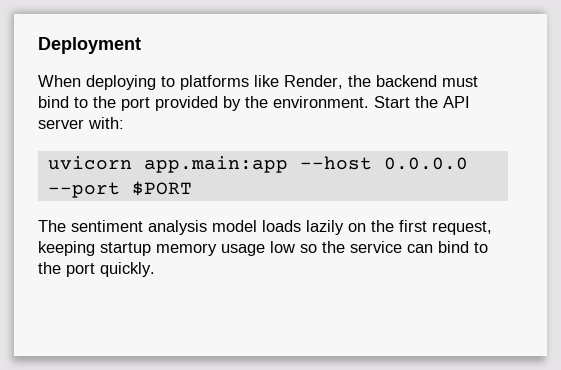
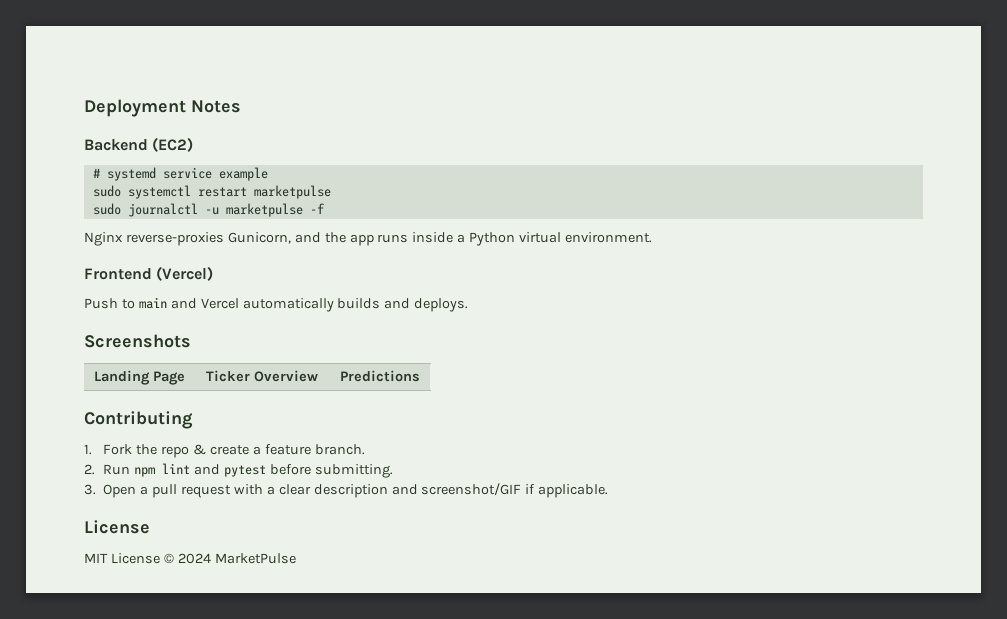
[38,75,478,90] [38,96,470,111] [38,117,124,129] [47,156,468,173] [47,181,192,198] [38,220,492,235] [38,241,488,256] [38,262,155,277] // When deploying to platforms like Render, the backend must bind to the port provided by the environment. Start the API server with: // uvicorn app.main:app --host 0.0.0.0 --port $PORT // The sentiment analysis model loads lazily on the first request, keeping startup memory usage low so the service can bind to the port quickly. -> [191,100,241,113] [84,137,194,152] [92,167,268,181] [92,185,331,199] [92,203,325,217] [84,232,653,246] [84,266,214,281] [84,297,469,312] [84,334,191,348] [93,370,185,385] [205,370,318,382] [339,370,420,382] [84,411,193,429] [84,444,365,458] [84,463,393,478] [84,483,609,498] [84,520,150,534] [84,553,296,564] Notes // Backend (EC2) // # systemd service example // sudo systemctl restart marketpulse // sudo journalctl -u marketpulse -f // Nginx reverse-proxies Gunicorn, and the app runs inside a Python virtual environment. // Frontend (Vercel) // Push to main and Vercel automatically builds and deploys. // Screenshots // Landing Page | Ticker Overview | Predictions // Contributing // 1. Fork the repo & create a feature branch. // 2. Run npm lint and pytest before submitting. // 3. Open a pull request with a clear description and screenshot/GIF if applicable. // License // MIT License © 2024 MarketPulse

